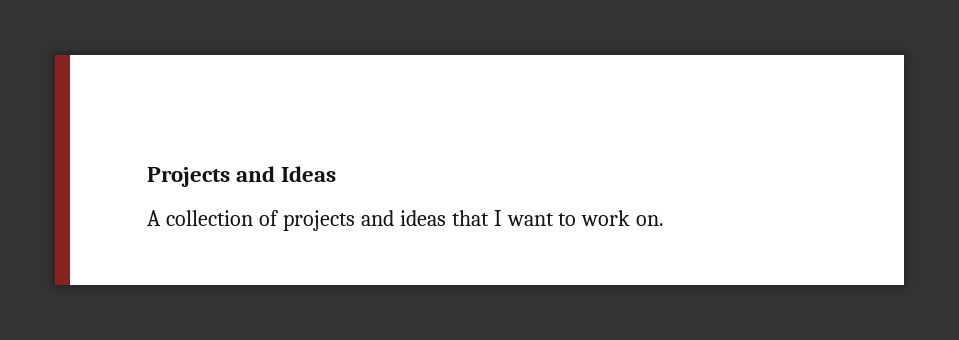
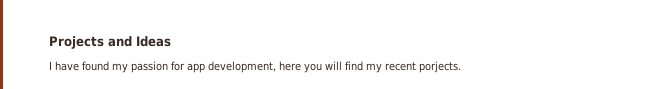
[147,210,665,231] A collection of projects and ideas that I want to work on. -> [49,61,461,73] I have found my passion for app development, here you will find my recent porjects.

